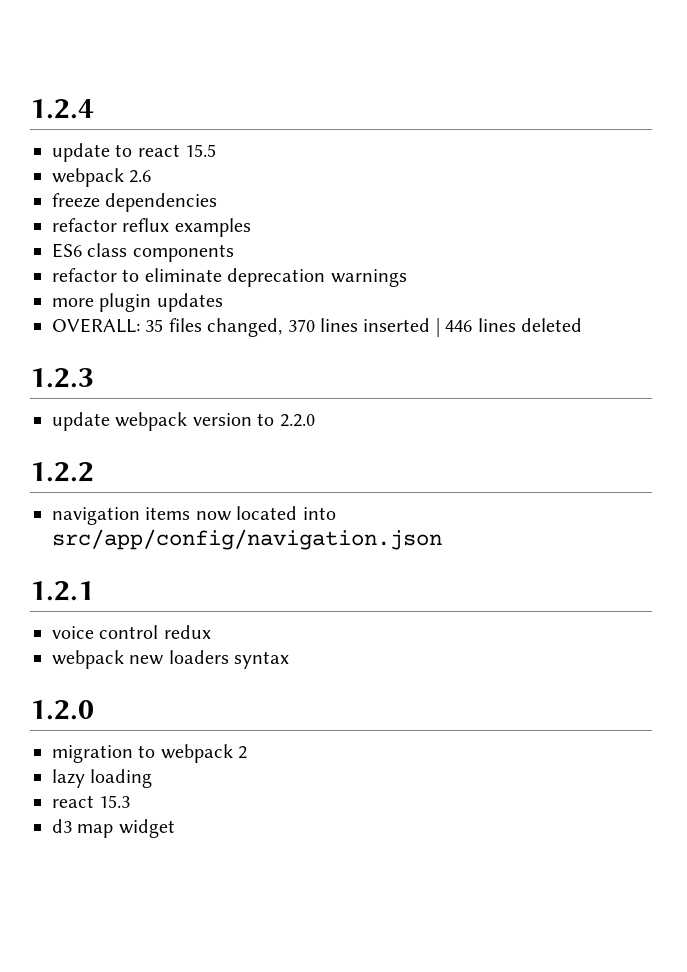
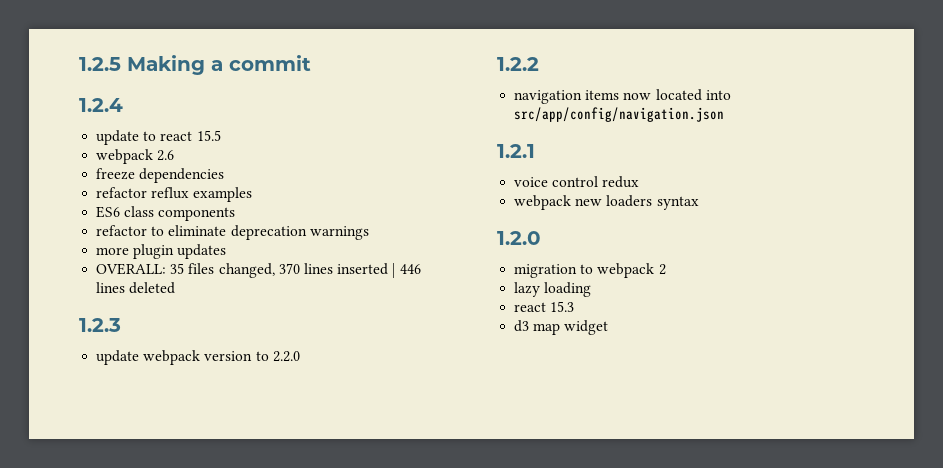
(30, 109) none -> [79,55,311,75] 1.2.5 Making a commit //

